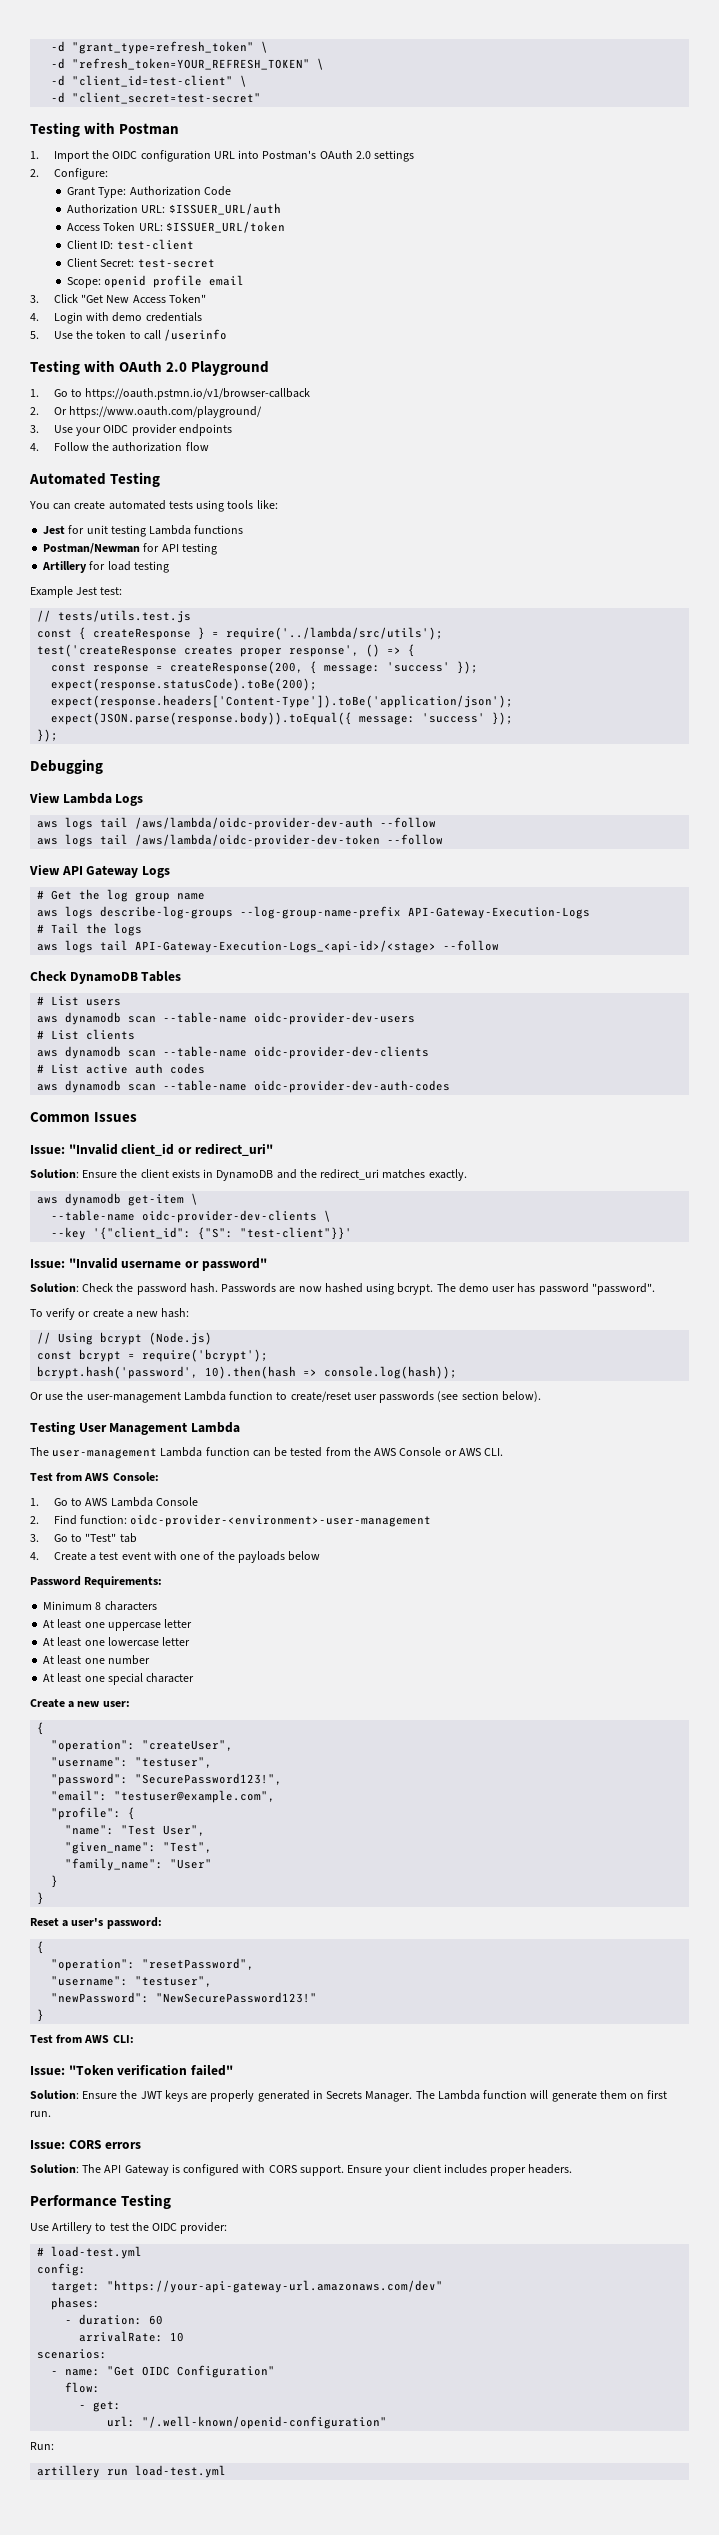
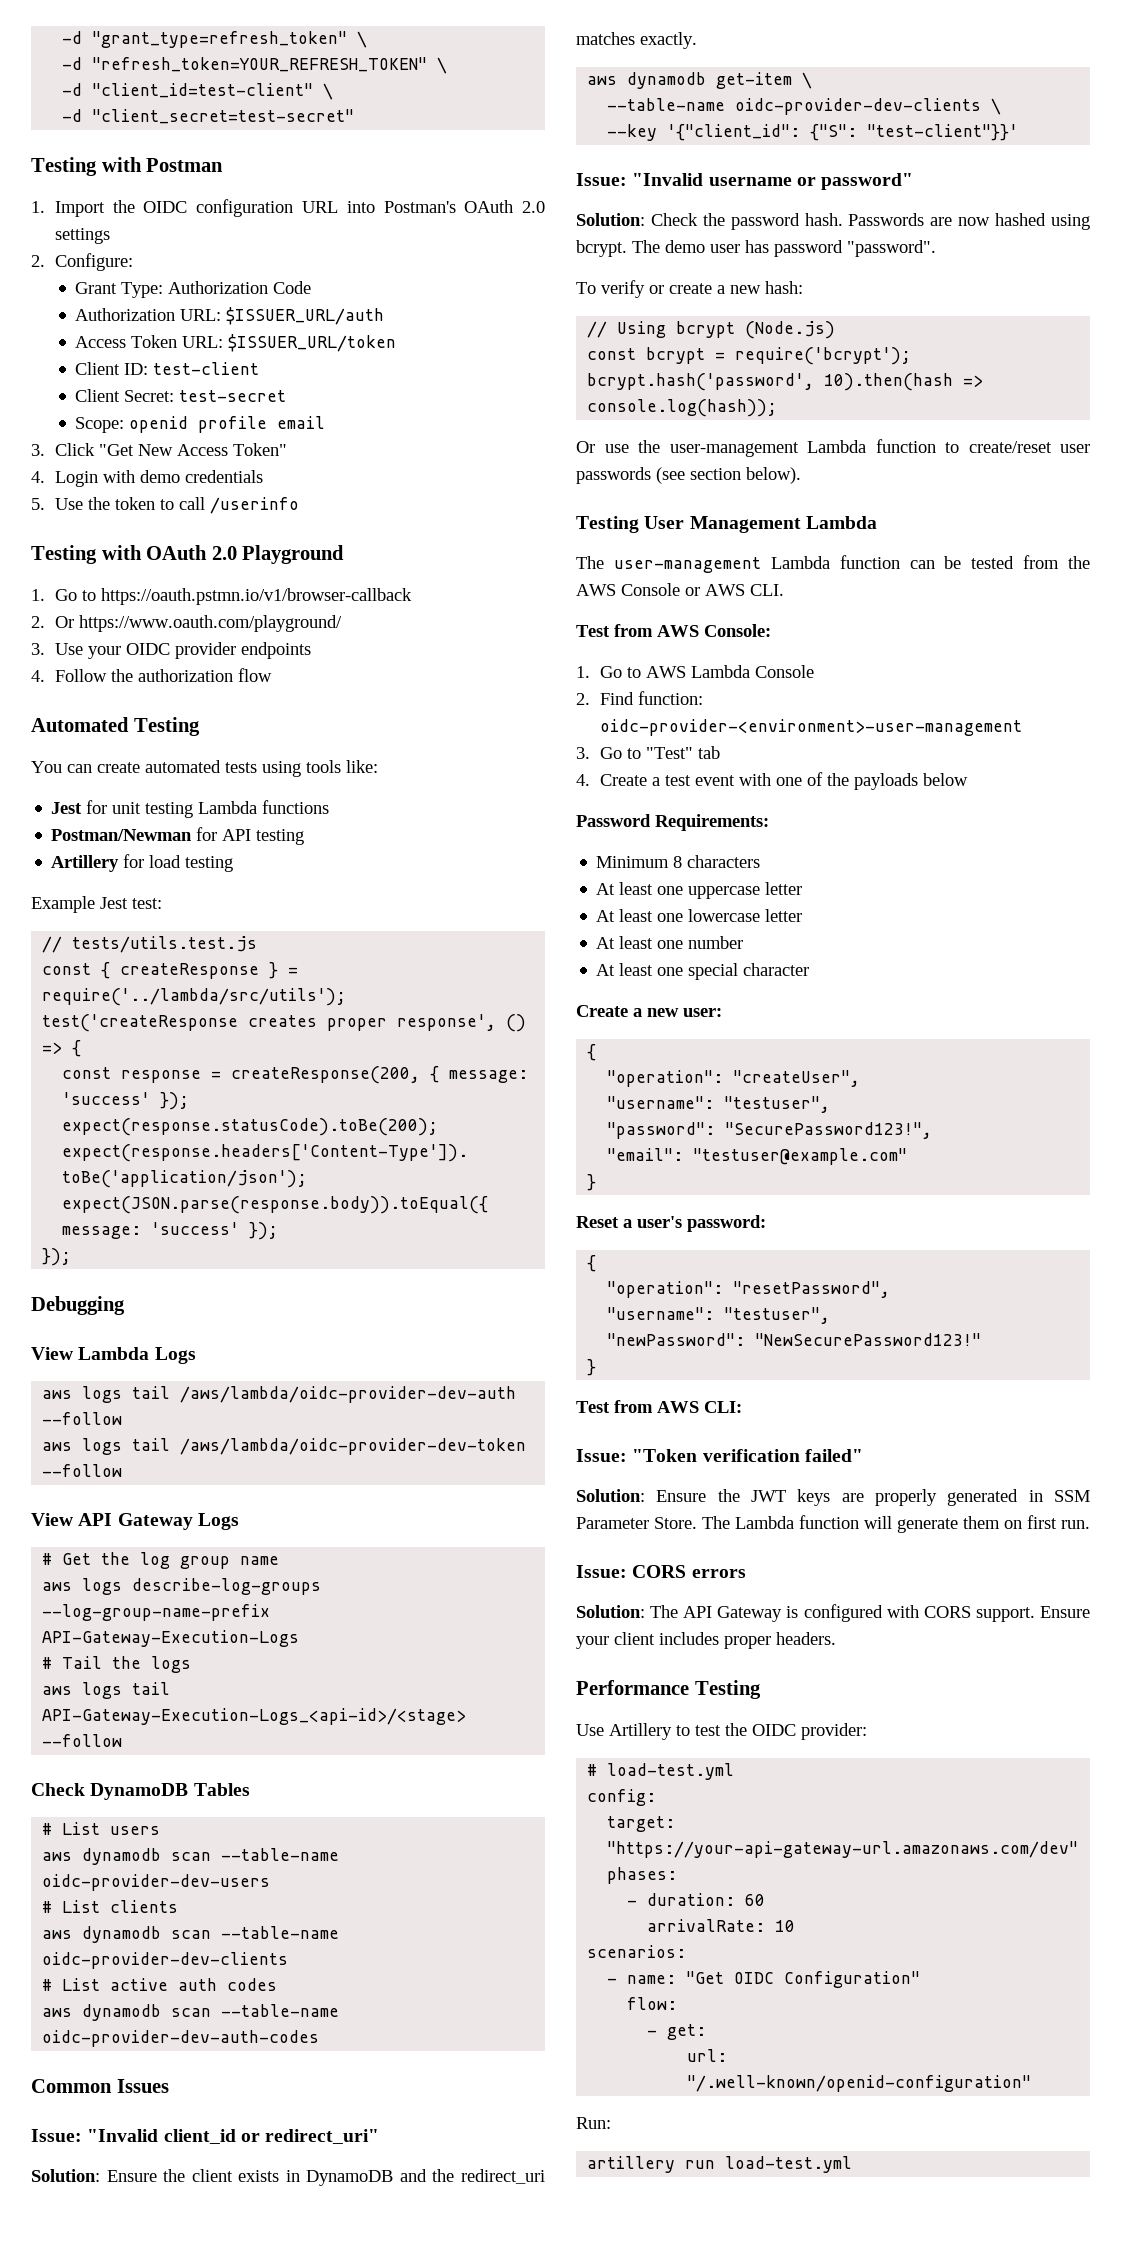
[114,1790,276,1803] [51,1807,136,1820] [65,1825,206,1836] [65,1842,213,1854] [65,1858,213,1871] [51,1875,59,1888] "testuser@example.com", // "profile": { // "name": "Test User", // "given_name": "Test", // "family_name": "User" // } -> [693,1148,908,1165] "testuser@example.com"
[326,2091,413,2102] Secrets Manager. -> [1054,1490,1090,1502] [576,1517,697,1529] SSM Parameter Store.

